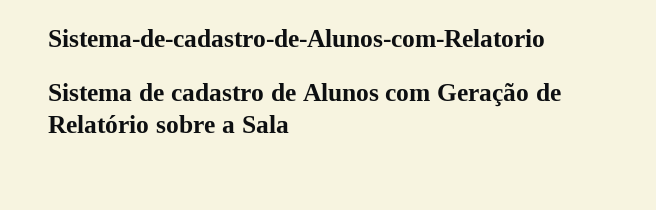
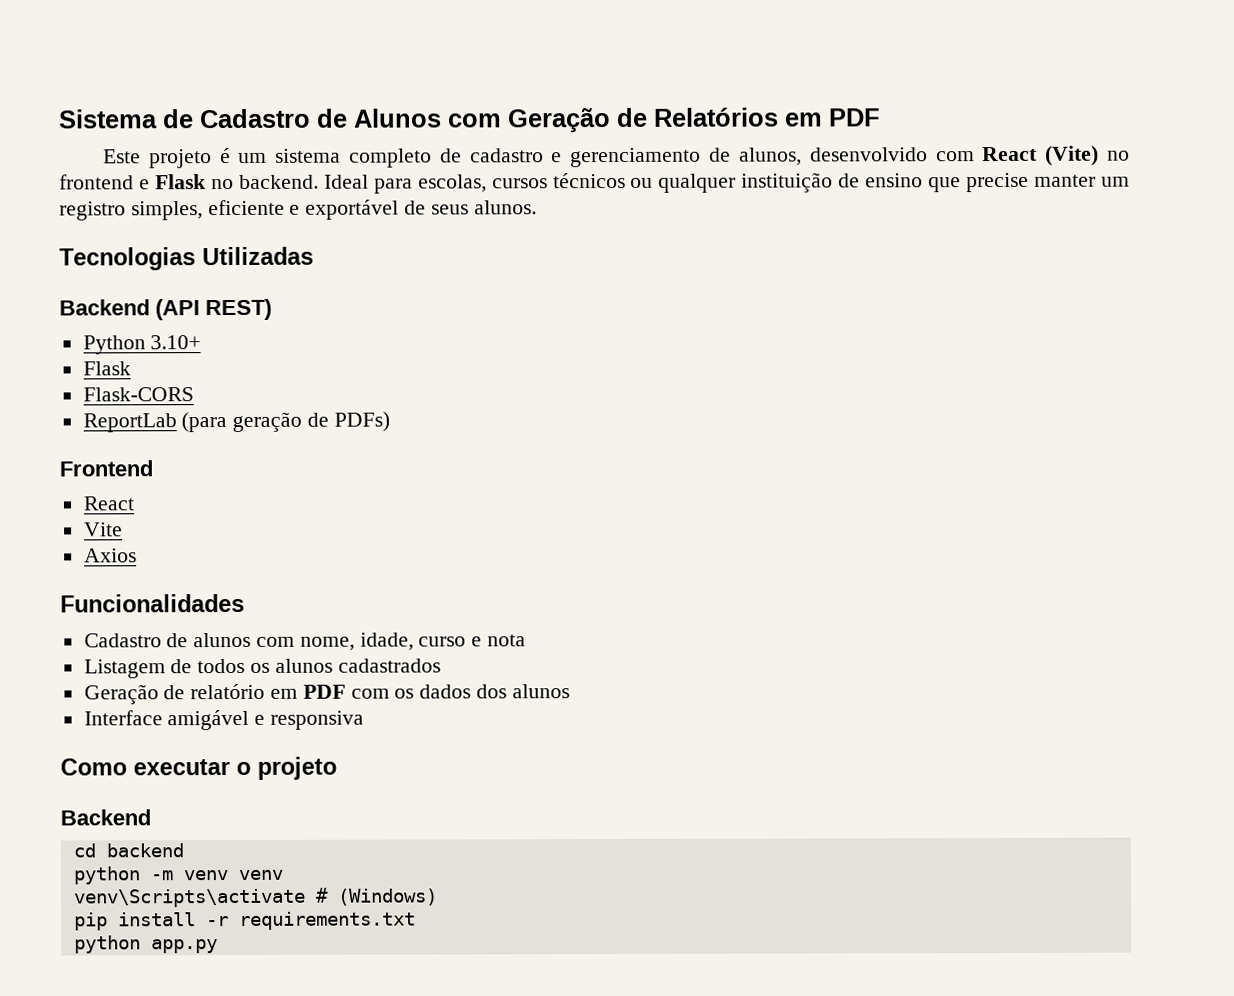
[48,29,545,47] Sistema-de-cadastro-de-Alunos-com-Relatorio // -> (58, 119) none
[170,83,264,101] cadastro -> [199,108,311,129] Cadastro
[48,115,289,133] Relatório sobre a Sala -> [653,107,881,127] [102,145,1130,169] [59,172,1130,194] [59,199,537,221] [59,246,314,271] [59,298,272,321] [82,335,202,355] [82,361,131,376] [82,387,194,402] [82,411,390,433] [59,460,153,477] [82,496,135,511] [83,522,123,537] [83,548,137,563] [60,593,245,613] [83,632,527,651] [83,658,441,679] [83,683,570,705] [83,709,365,731] [60,756,337,780] [60,809,151,826] [72,843,184,858] [72,866,283,885] [73,887,438,908] [73,911,416,931] [73,935,218,954] Relatórios em PDF // Este projeto é um sistema completo de cadastro e gerenciamento de alunos, desenvolvido com React (Vite) no frontend e Flask no backend. Ideal para escolas, cursos técnicos ou qualquer instituição de ensino que precise manter um registro simples, eficiente e exportável de seus alunos. // Tecnologias Utilizadas // Backend (API REST) // Python 3.10+ // Flask // Flask-CORS // ReportLab (para geração de PDFs) // Frontend // React // Vite // Axios // Funcionalidades // Cadastro de alunos com nome, idade, curso e nota // Listagem de todos os alunos cadastrados // Geração de relatório em PDF com os dados dos alunos // Interface amigável e responsiva // Como executar o projeto // Backend // cd backend // python -m venv venv // venv\Scripts\activate # (Windows) // pip install -r requirements.txt // python app.py

